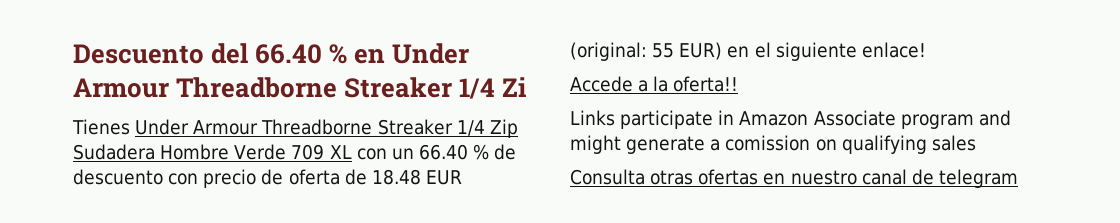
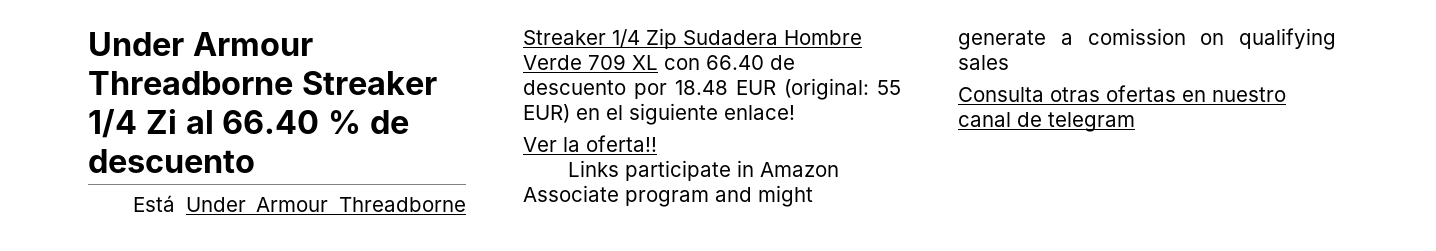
[73,43,386,64] Descuento del 66.40 % en -> (88, 44) none
[72,119,130,135] // Tienes -> [185,110,409,134] [88,149,255,173] [133,195,176,212] al 66.40 % de descuento // Está
[391,144,517,160] [73,169,367,188] un 66.40 % de descuento con precio de oferta de -> [706,55,795,70] [523,80,667,99] 66.40 de descuento por
[570,76,649,92] Accede a -> [523,137,557,152] Ver

